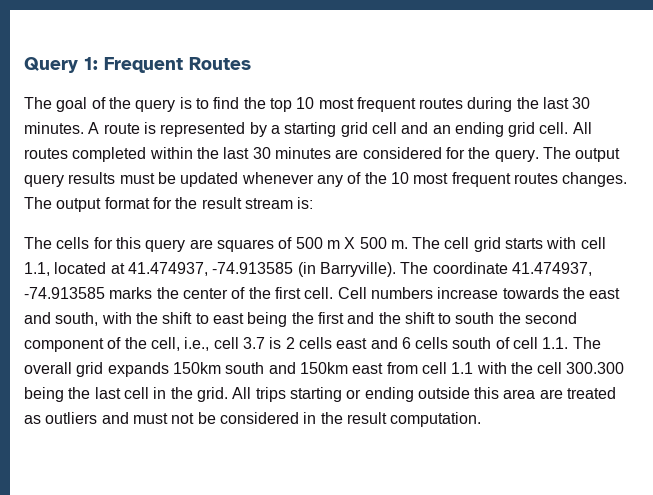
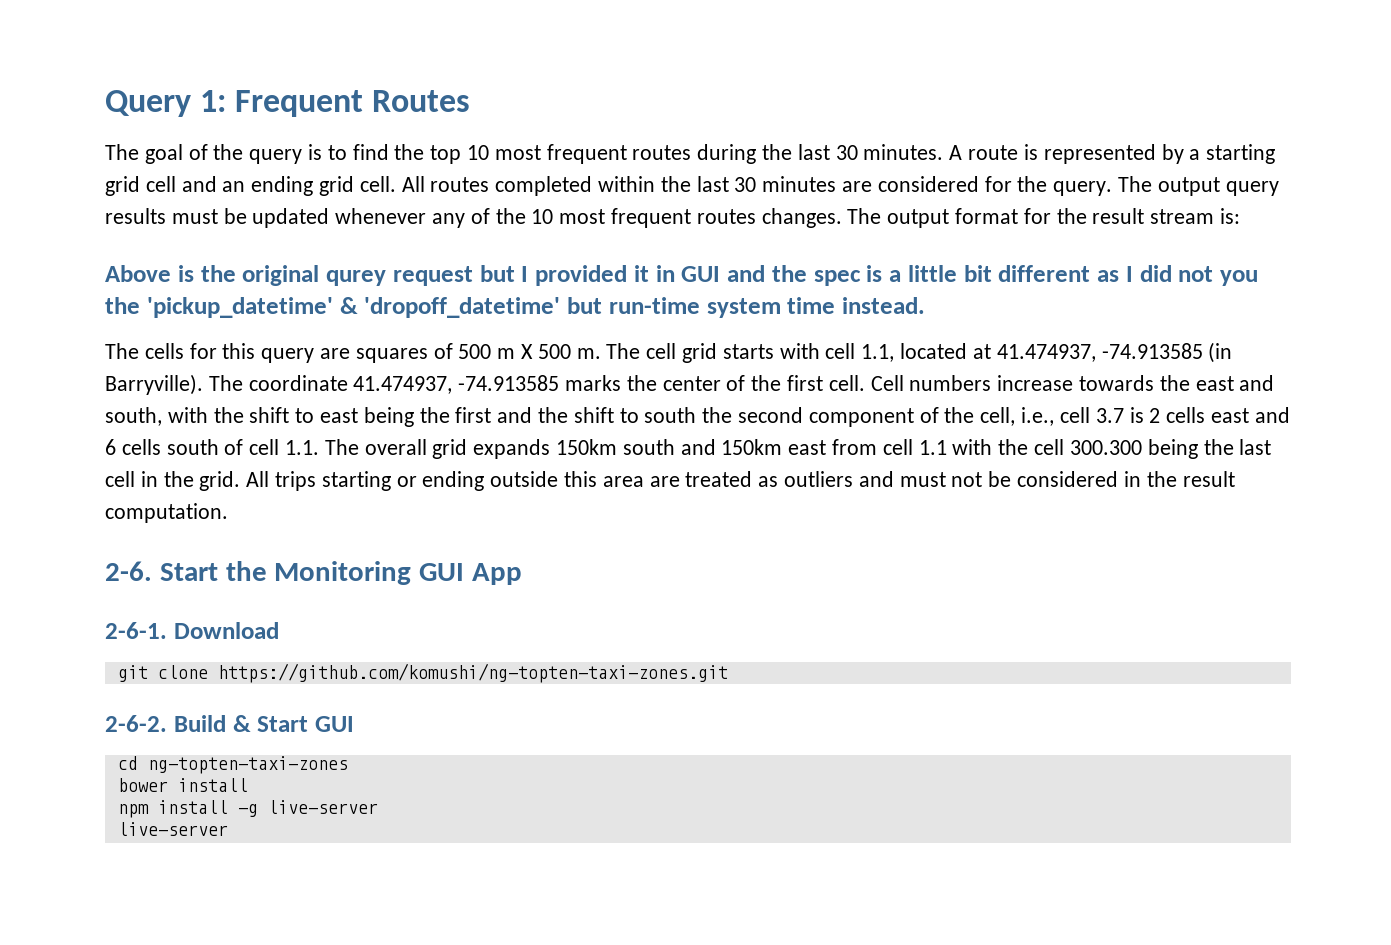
(314, 203) none -> [105,265,1258,286] [105,297,925,318] // Above is the original qurey request but I provided it in GUI and the spec is a little bit different as I did not you the 'pickup_datetime' & 'dropoff_datetime' but run-time system time instead.
(482, 419) none -> [105,561,523,585] [105,622,279,639] [117,663,728,683] [105,715,354,732] [117,756,348,774] [117,778,248,792] [117,800,378,818] [117,822,228,836] // 2-6. Start the Monitoring GUI App // 2-6-1. Download // git clone https://github.com/komushi/ng-topten-taxi-zones.git // 2-6-2. Build & Start GUI // cd ng-topten-taxi-zones // bower install // npm install -g live-server // live-server

